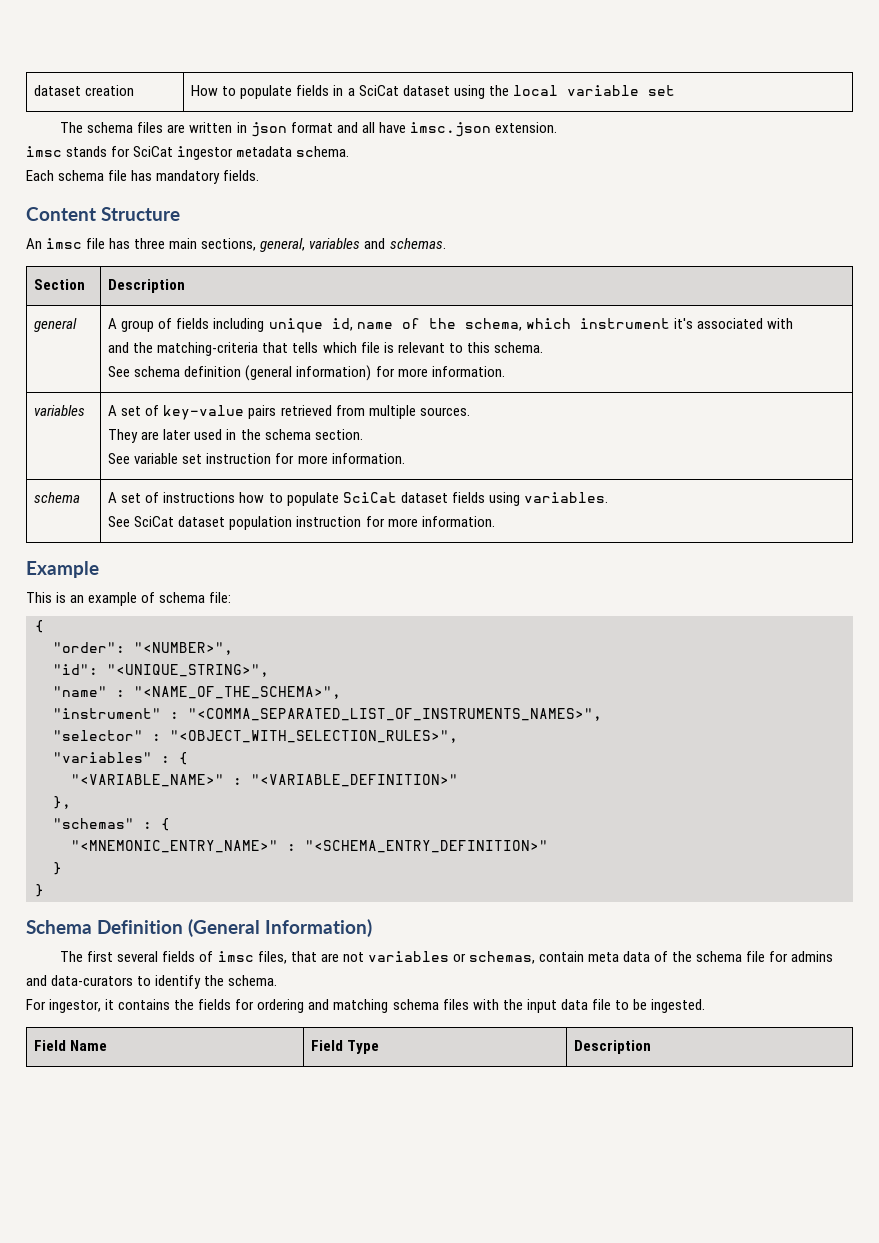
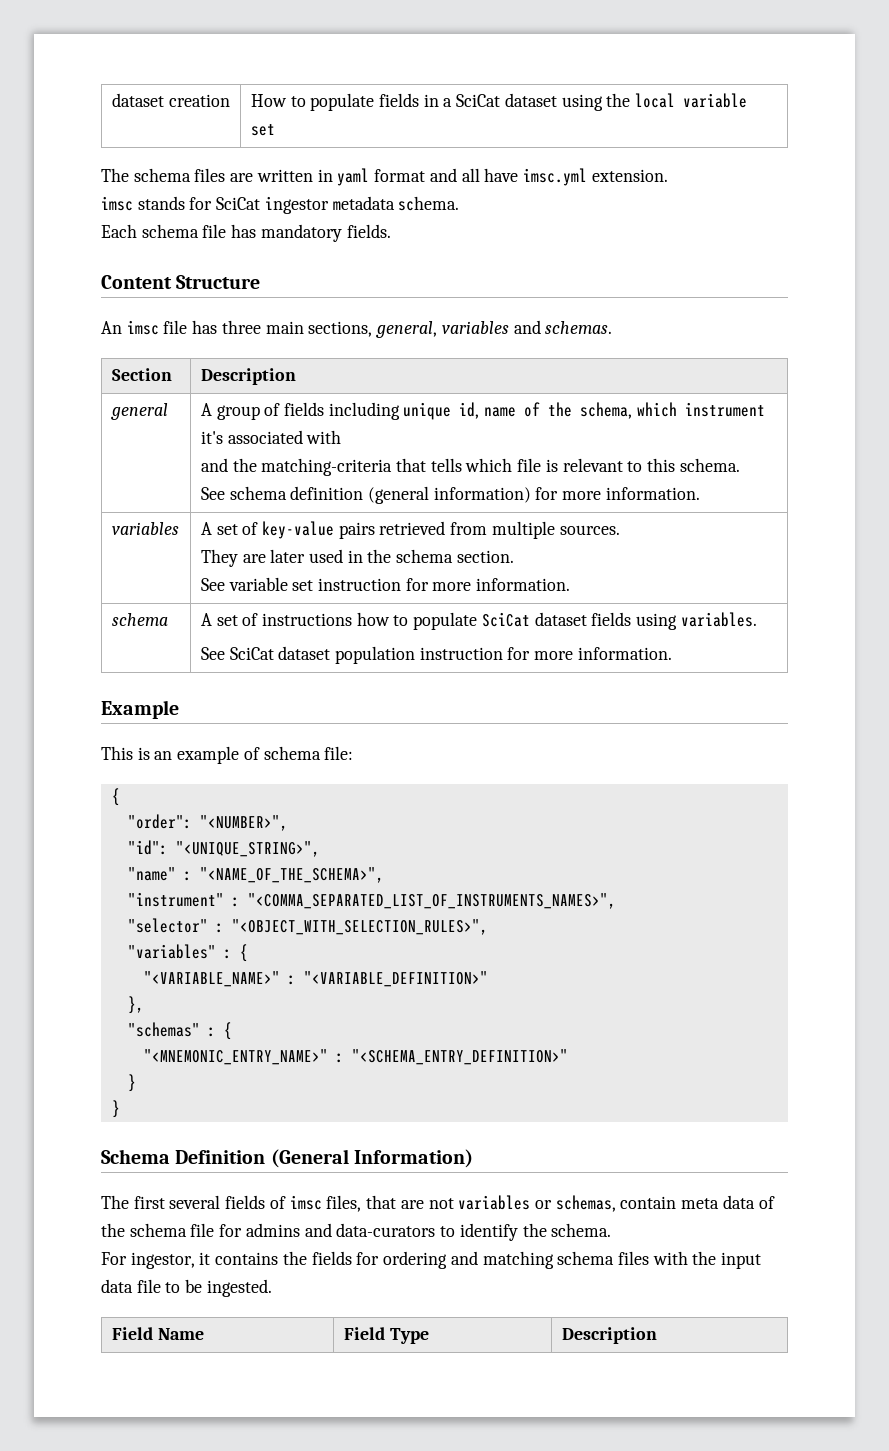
[250,122,287,137] json -> [337,168,370,186] yaml
[409,122,491,137] imsc.json -> [522,168,587,186] imsc.yml

